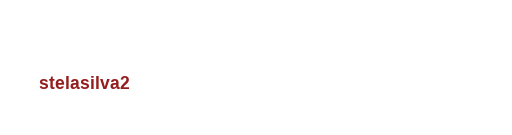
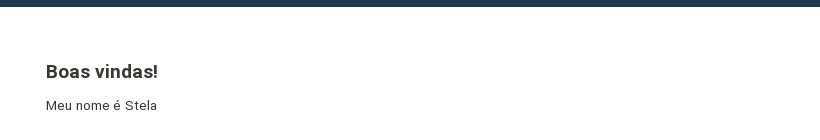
[39,76,130,89] stelasilva2 -> [46,64,159,78] [46,99,157,110] Boas vindas! // Meu nome é Stela

